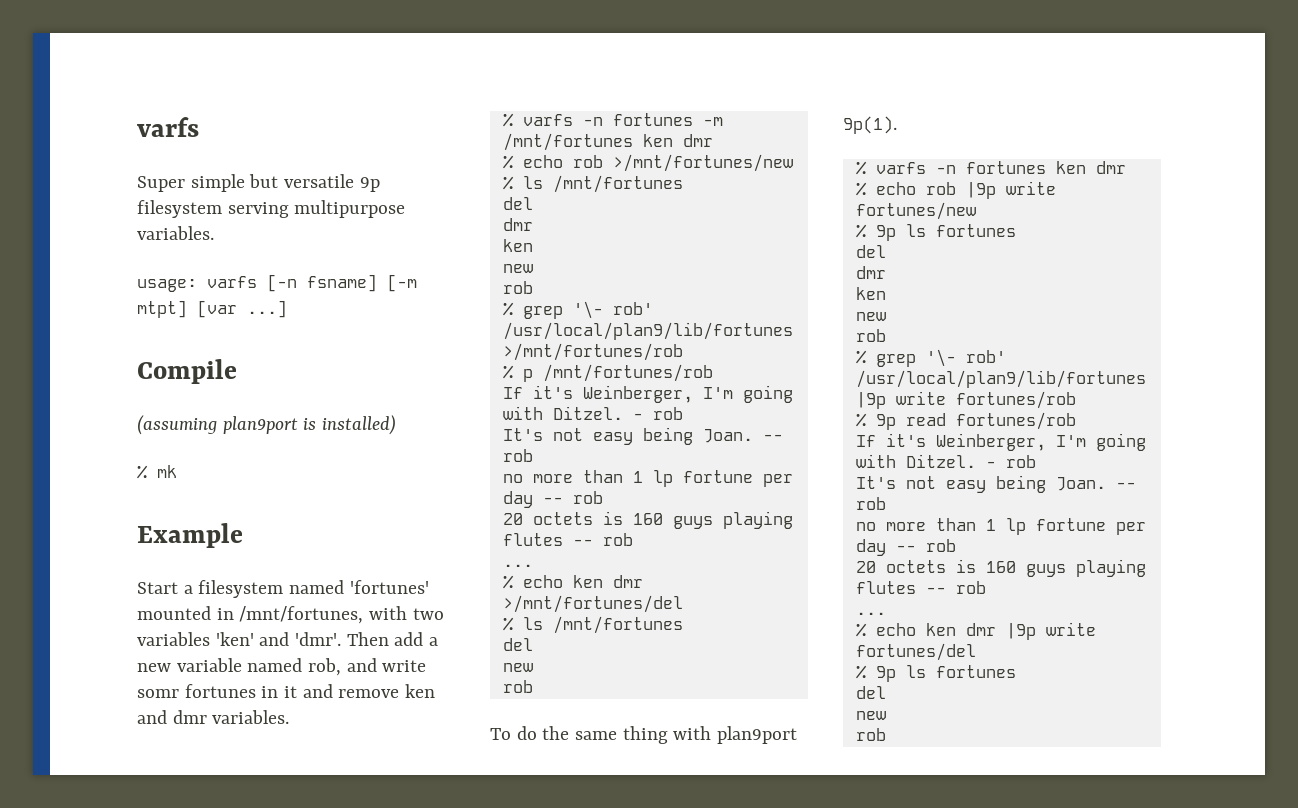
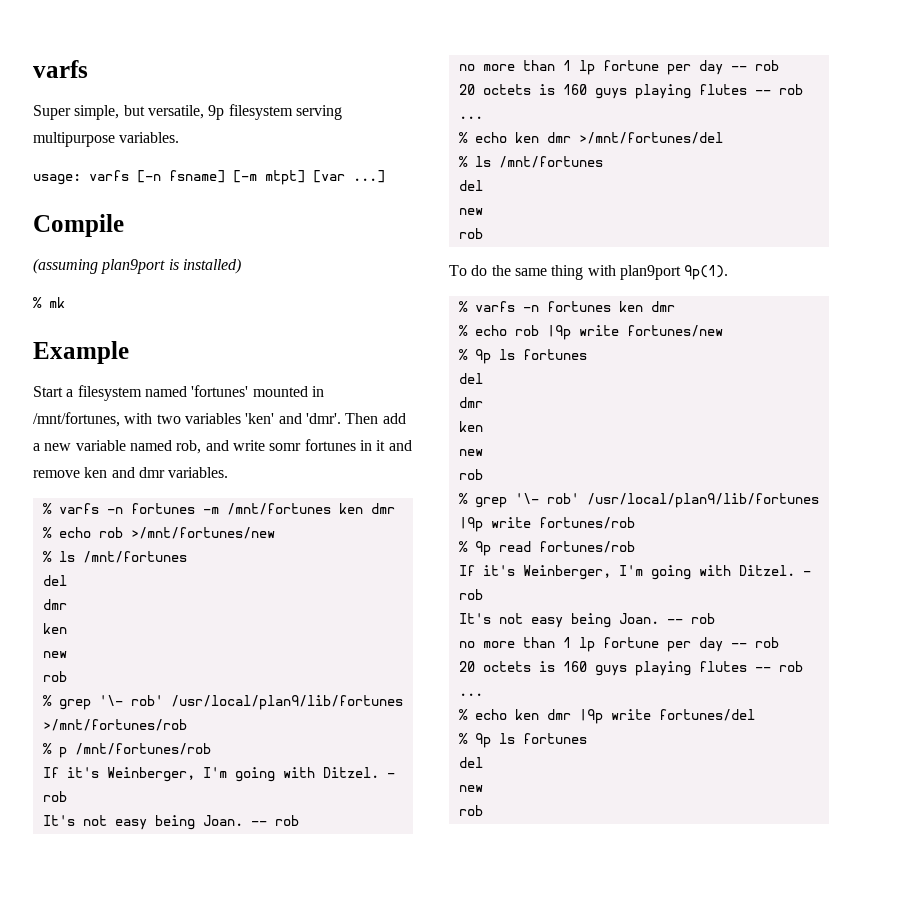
[190,174,355,192] simple but versatile -> [74,105,204,120] simple, but versatile,

